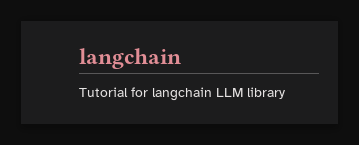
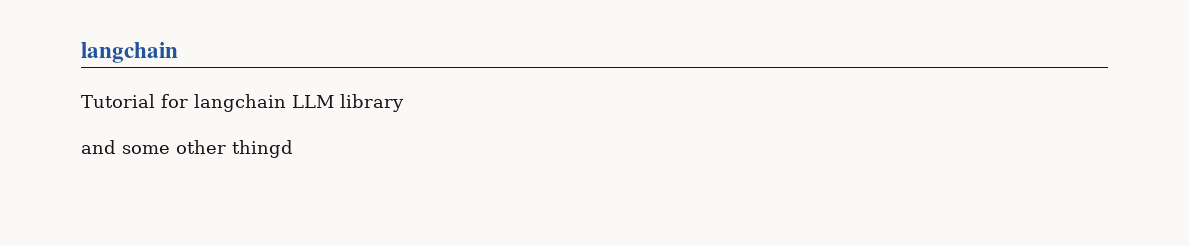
(285, 93) none -> [81,140,293,158] // and some other thingd

